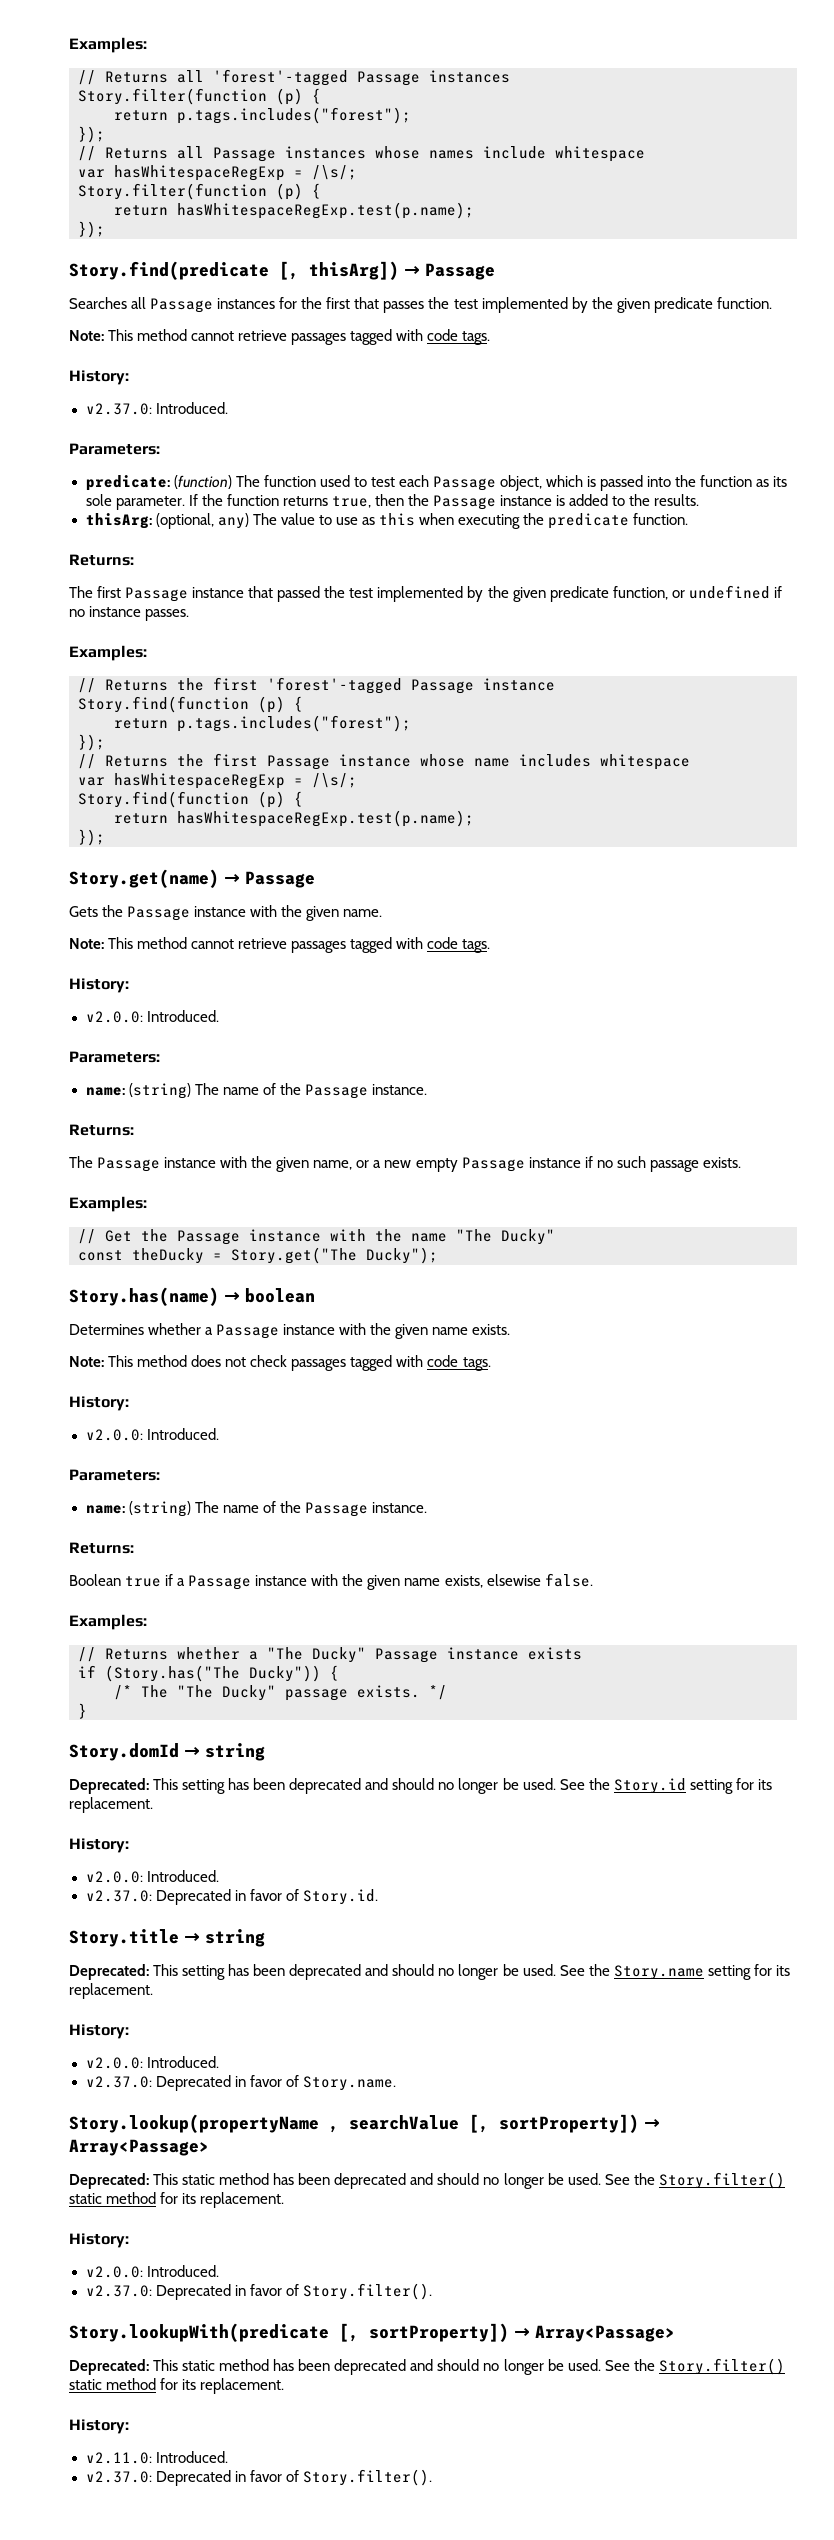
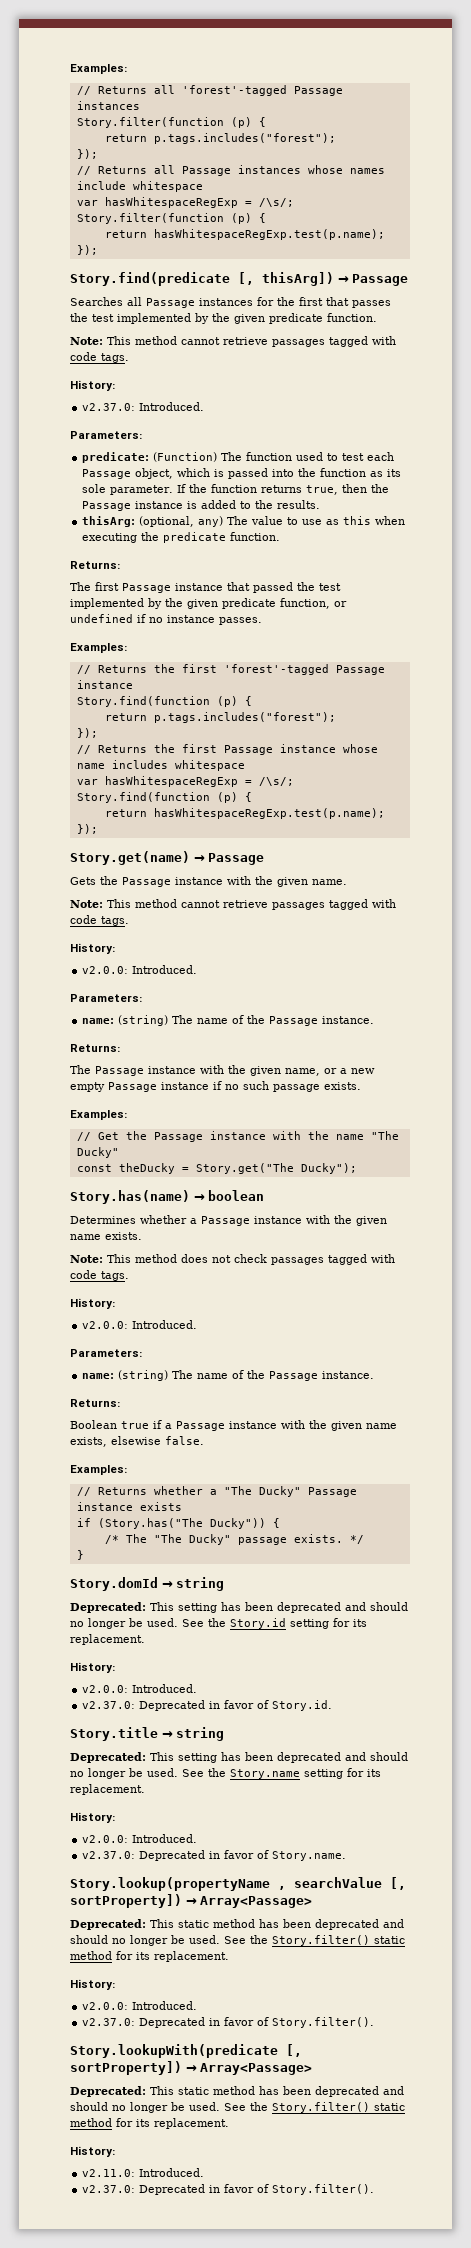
[173,475,232,489] (function) -> [153,452,218,462] (Function)

